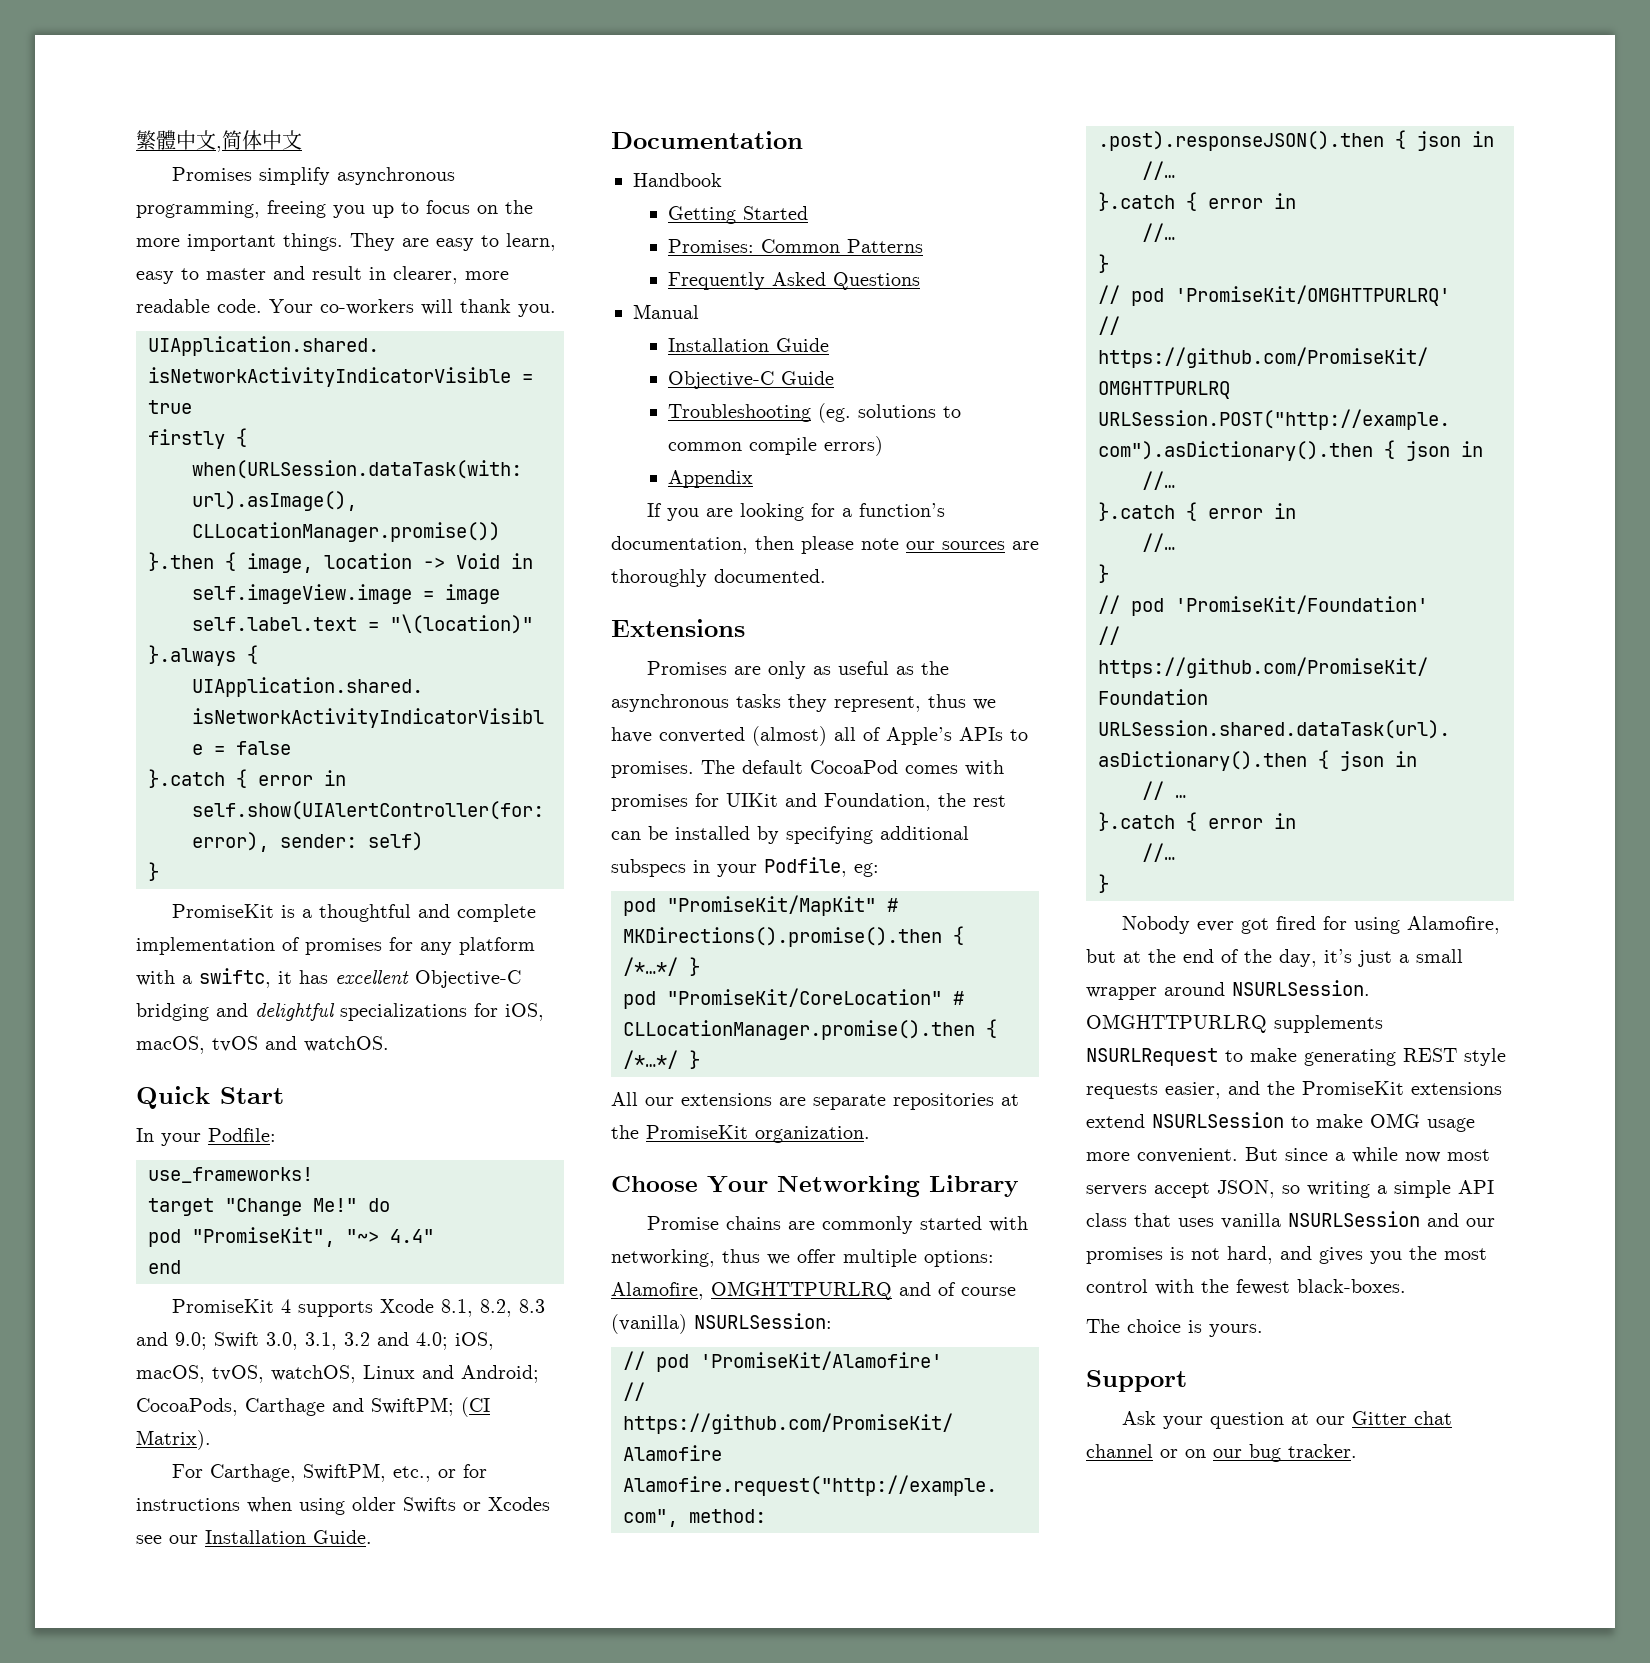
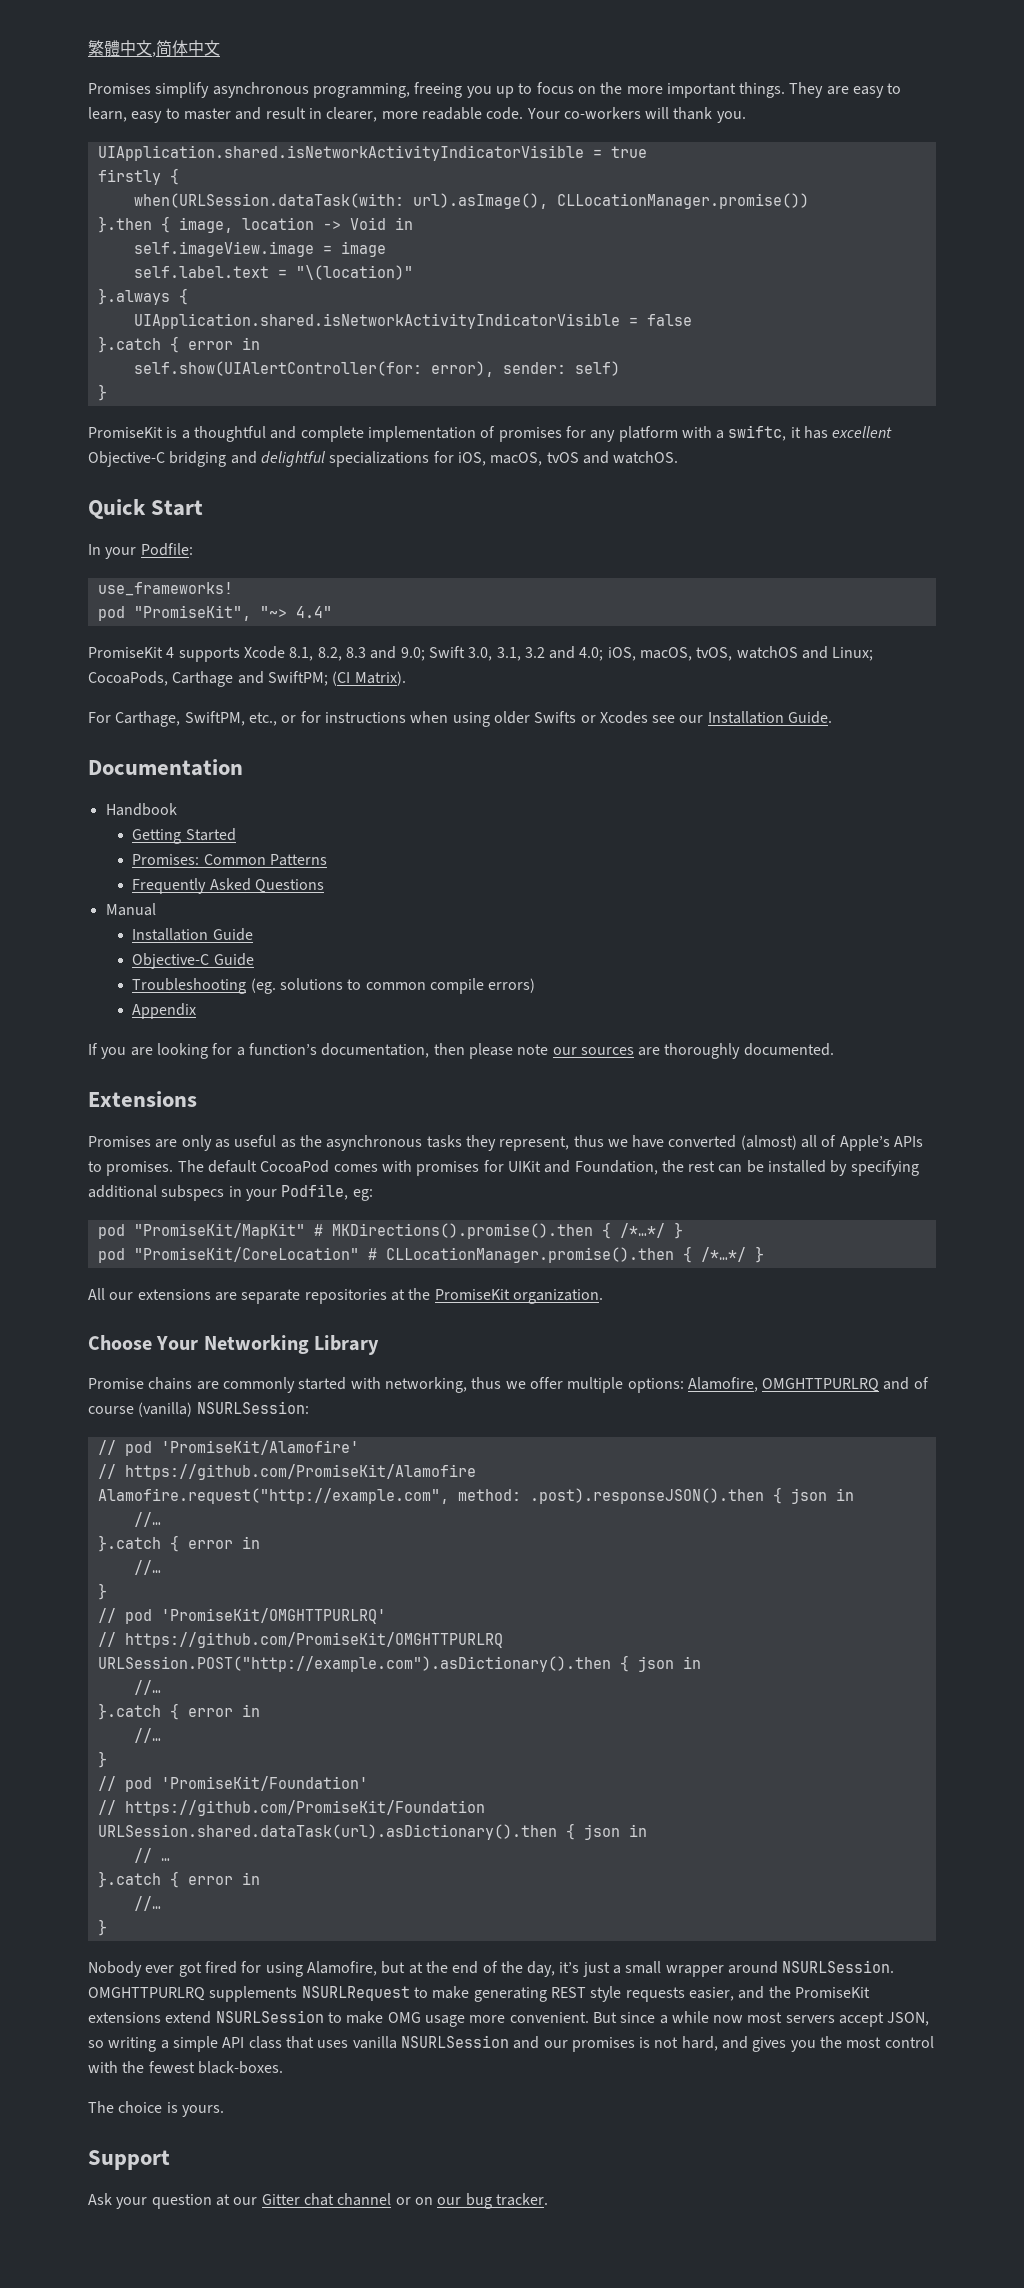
[148,1198,390,1216] // target "Change Me!" do -> (233, 589) none
[148,1260,181,1274] // end -> (332, 612) none
[271,1365,539,1383] watchOS, Linux and Android; -> [736,646,874,661] watchOS and Linux;

